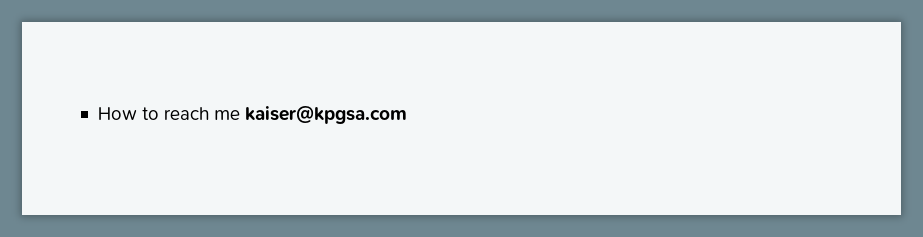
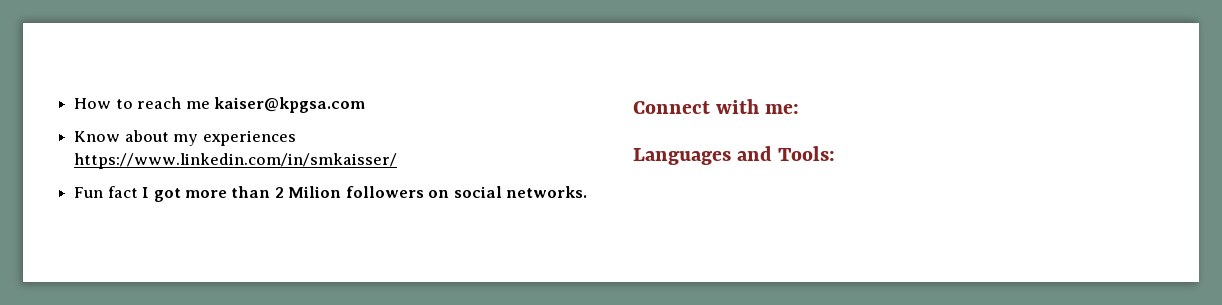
(408, 115) none -> [74,130,296,146] [74,153,398,169] [74,186,588,202] [633,99,800,114] [633,146,836,165] // Know about my experiences https://www.linkedin.com/in/smkaisser/ // Fun fact I got more than 2 Milion followers on social networks. // Connect with me: // Languages and Tools:

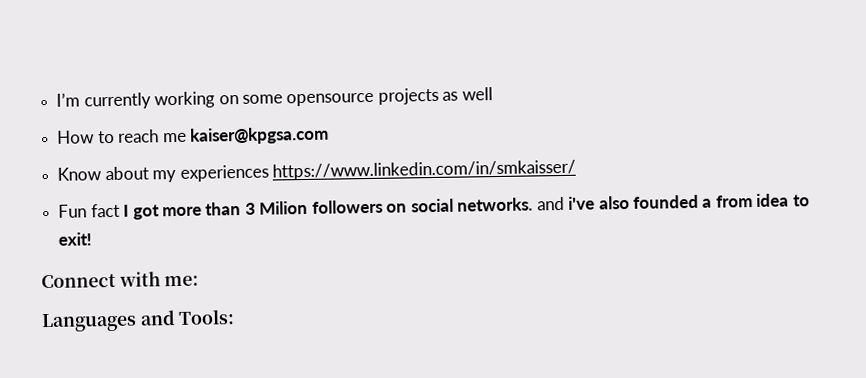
(74, 103) none -> [56,87,493,110] I’m currently working on some opensource projects as well //
[274,187,284,198] 2 -> [244,202,256,215] 3
(588, 192) none -> [536,193,810,211] [58,232,93,246] and i've also founded a from idea to exit!

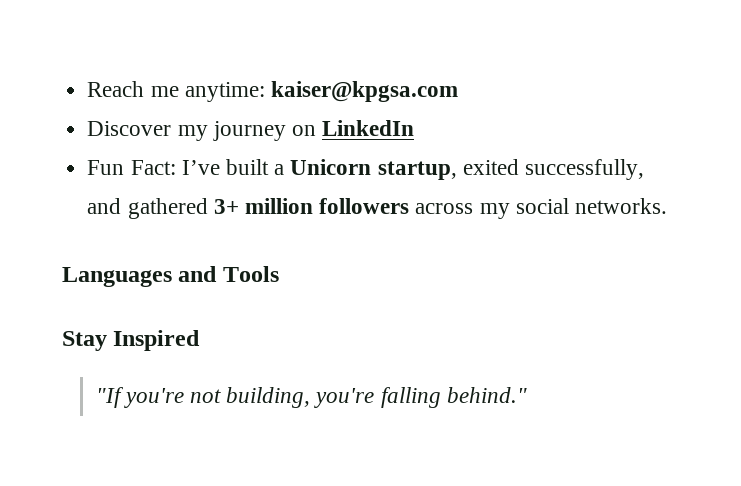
[56,87,493,110] [57,126,329,145] [57,159,576,183] [58,193,810,220] [58,232,93,246] [41,271,200,289] [41,309,236,333] I’m currently working on some opensource projects as well // How to reach me kaiser@kpgsa.com // Know about my experiences https://www.linkedin.com/in/smkaisser/ // Fun fact I got more than 3 Milion followers on social networks. and i've also founded a from idea to exit! // Connect with me: // Languages and Tools: -> [87,81,458,102] [87,120,415,141] [87,159,644,180] [87,198,667,219] [62,266,279,287] [62,330,201,351] [95,387,527,408] Reach me anytime: kaiser@kpgsa.com // Discover my journey on LinkedIn // Fun Fact: I’ve built a Unicorn startup, exited successfully, and gathered 3+ million followers across my social networks. // Languages and Tools // Stay Inspired // "If you're not building, you're falling behind."

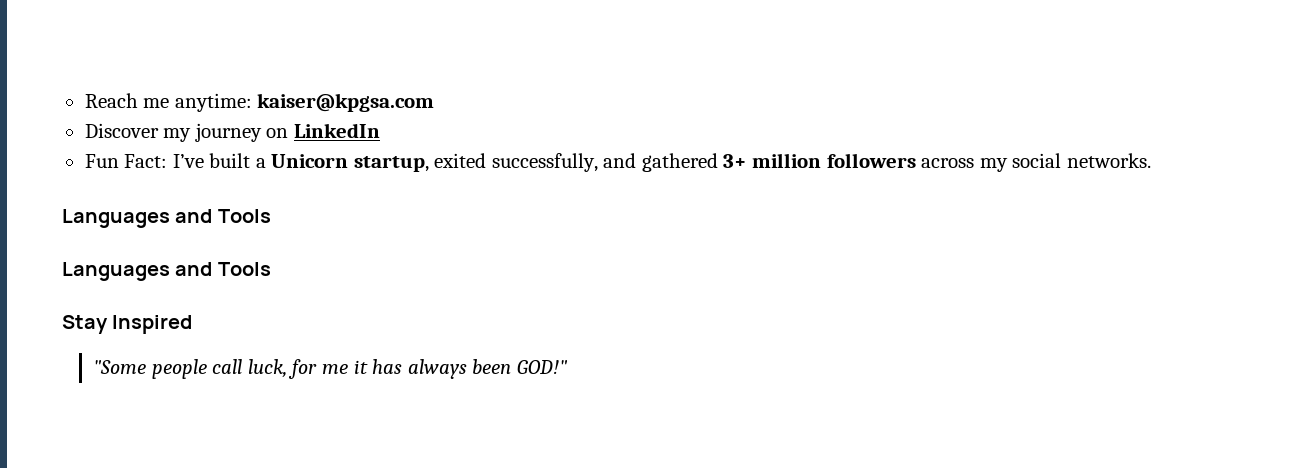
(279, 274) none -> [62,262,271,281] // Languages and Tools
[95,387,527,408] "If you're not building, you're falling behind." -> [93,359,568,379] "Some people call luck, for me it has always been GOD!"

